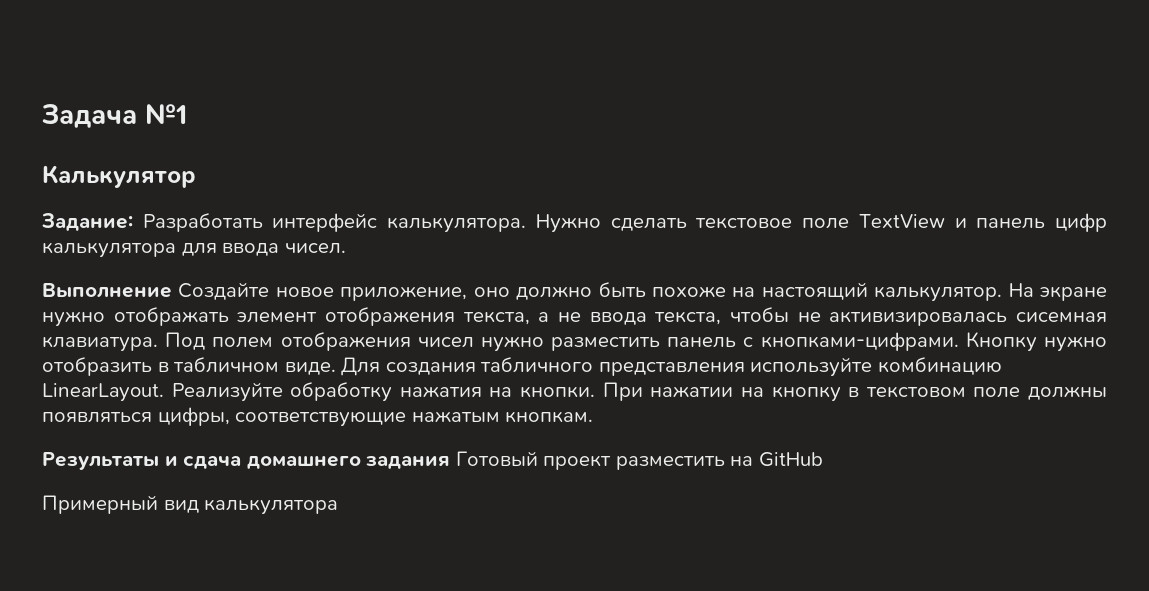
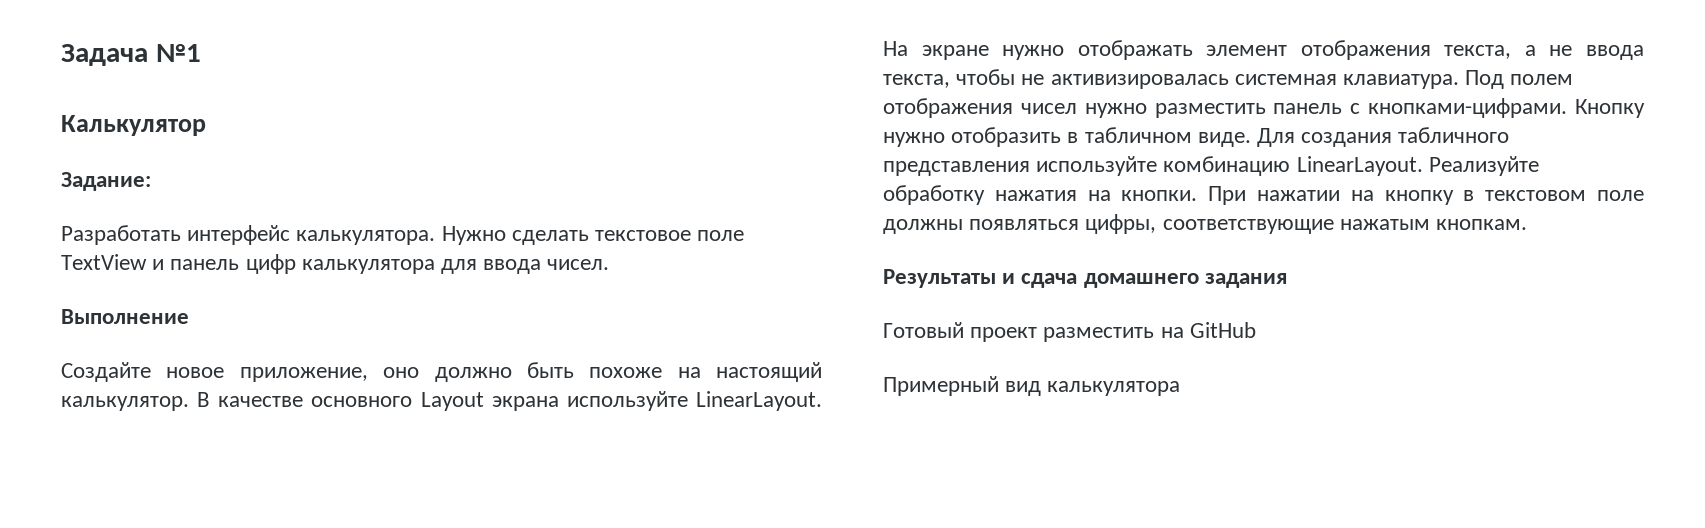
(133, 222) none -> (151, 181) //
(172, 290) none -> (189, 316) //
(1003, 294) none -> [197,391,822,411] В качестве основного Layout экрана используйте LinearLayout.
[1015,312,1107,323] сисемная -> [1234,74,1337,85] системная
(451, 462) none -> (1287, 280) //

